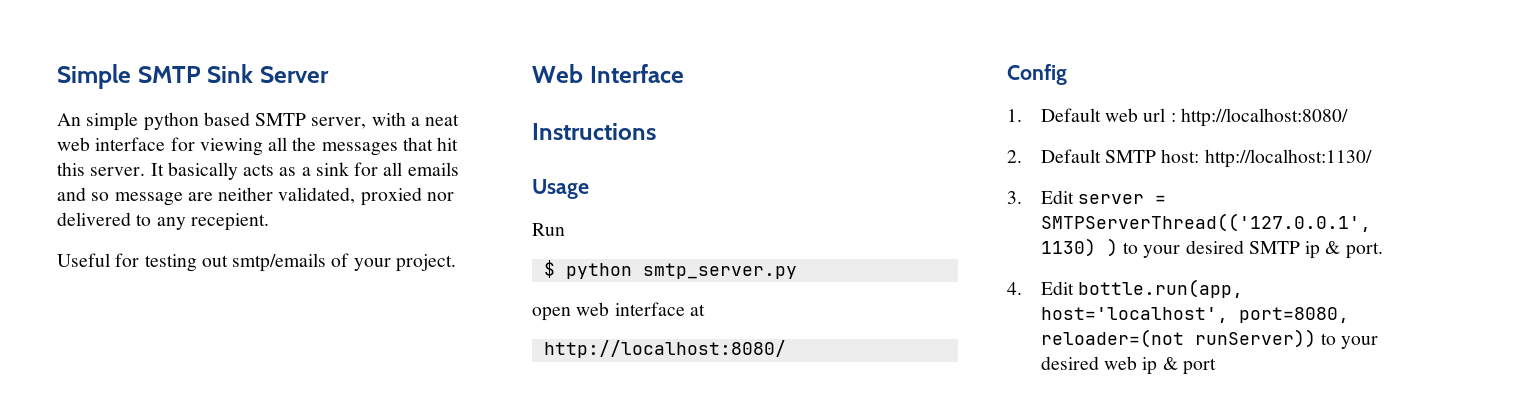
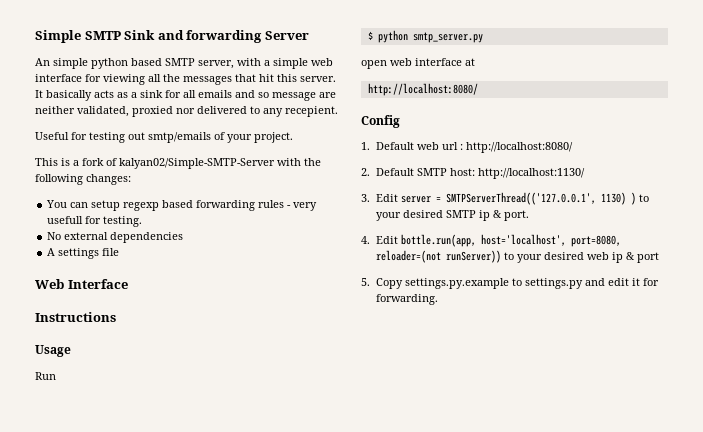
(254, 73) none -> [157,30,263,43] and forwarding
[425,114,460,126] neat -> [273,58,308,69] simple
(456, 263) none -> [35,158,321,169] [35,174,131,185] [46,200,318,211] [47,216,143,227] [47,232,184,243] [47,248,120,259] // This is a fork of kalyan02/Simple-SMTP-Server with the following changes: // You can setup regexp based forwarding rules - very usefull for testing. // No external dependencies // A settings file
(1216, 366) none -> [361,278,660,289] [376,294,439,305] // 5. Copy settings.py.example to settings.py and edit it for forwarding.

